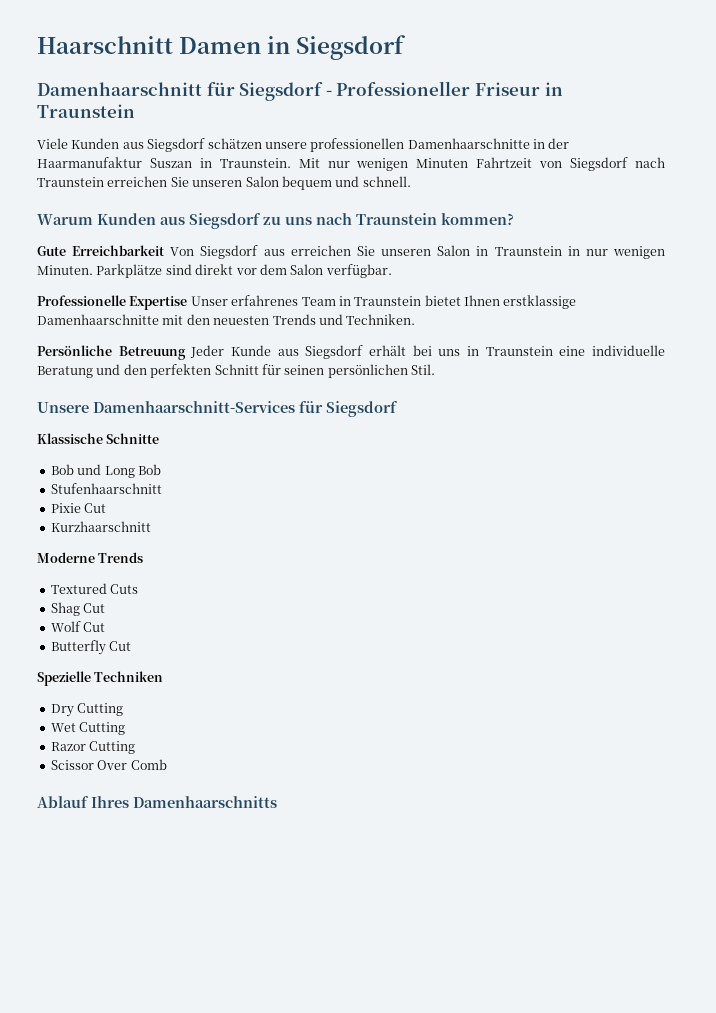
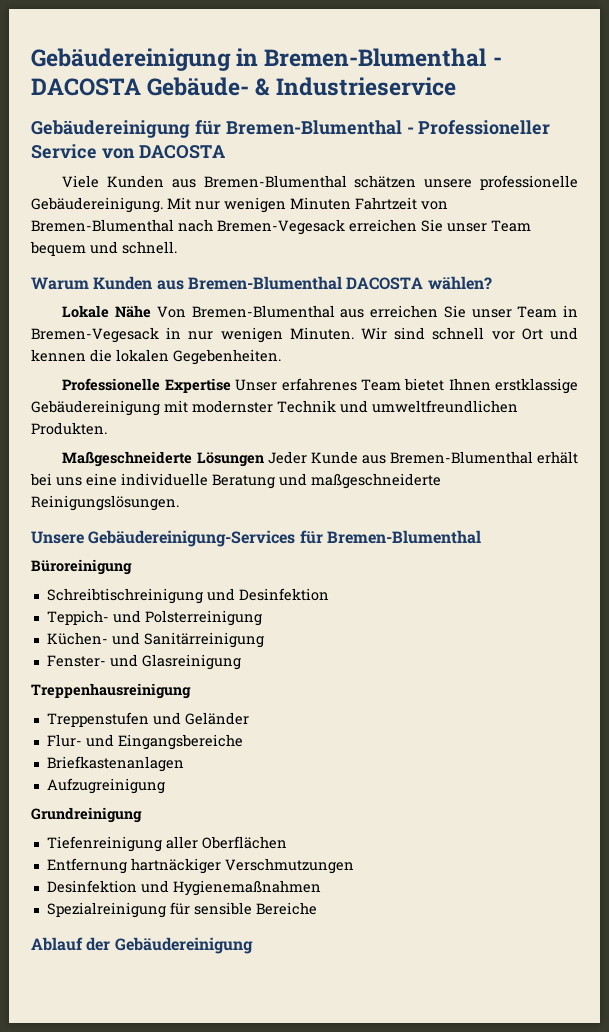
[37,35,407,60] [37,81,563,101] [37,104,135,118] Haarschnitt Damen in Siegsdorf // Damenhaarschnitt für Siegsdorf - Professioneller Friseur in Traunstein -> [31,48,502,71] [31,77,456,96] [31,120,551,138] [31,144,225,159] Gebäudereinigung in Bremen-Blumenthal - DACOSTA Gebäude- & Industrieservice // Gebäudereinigung für Bremen-Blumenthal - Professioneller Service von DACOSTA
[147,138,206,152] Siegsdorf -> [203,175,347,188] Bremen-Blumenthal
[310,138,570,152] [37,157,291,168] professionellen Damenhaarschnitte in der Haarmanufaktur Suszan in Traunstein. -> [480,175,578,190] [31,197,163,213] professionelle Gebäudereinigung.
[570,157,665,171] [37,176,279,187] Siegsdorf nach Traunstein erreichen Sie unseren Salon -> [31,219,531,235] Bremen-Blumenthal nach Bremen-Vegesack erreichen Sie unser Team
[189,213,514,229] [37,245,665,259] [37,264,392,278] Siegsdorf zu uns nach Traunstein kommen? // Gute Erreichbarkeit Von Siegsdorf aus erreichen Sie unseren Salon in Traunstein in nur wenigen Minuten. Parkplätze sind direkt vor dem Salon verfügbar. -> [187,276,492,290] [62,305,578,318] [31,327,578,343] [31,349,281,365] Bremen-Blumenthal DACOSTA wählen? // Lokale Nähe Von Bremen-Blumenthal aus erreichen Sie unser Team in Bremen-Vegesack in nur wenigen Minuten. Wir sind schnell vor Ort und kennen die lokalen Gegebenheiten.
[338,296,422,306] in Traunstein -> (401, 385) none
[37,314,416,325] [37,345,186,360] Damenhaarschnitte mit den neuesten Trends und Techniken. // Persönliche Betreuung -> [31,400,518,416] [31,422,107,435] [62,451,264,467] Gebäudereinigung mit modernster Technik und umweltfreundlichen Produkten. // Maßgeschneiderte Lösungen
[305,345,364,359] Siegsdorf -> [389,451,533,464] Bremen-Blumenthal
[467,346,553,356] in Traunstein -> (82, 481) none
[123,364,435,378] [37,401,398,417] [37,433,160,444] [50,464,161,478] [50,483,162,494] [50,503,107,513] [50,521,151,532] [37,552,144,563] [50,583,139,594] [50,602,106,616] [50,621,106,632] [50,640,132,655] [37,671,164,686] [50,703,124,717] [50,722,126,735] [50,741,136,754] [50,759,167,770] den perfekten Schnitt für seinen persönlichen Stil. // Unsere Damenhaarschnitt-Services für Siegsdorf // Klassische Schnitte // Bob und Long Bob // Stufenhaarschnitt // Pixie Cut // Kurzhaarschnitt // Moderne Trends // Textured Cuts // Shag Cut // Wolf Cut // Butterfly Cut // Spezielle Techniken // Dry Cutting // Wet Cutting // Razor Cutting // Scissor Over Comb -> [311,473,441,489] [31,495,179,511] [31,530,481,547] [31,559,132,575] [46,588,329,604] [46,610,262,626] [46,632,264,648] [46,654,241,670] [31,683,191,699] [46,712,249,727] [46,734,243,750] [46,756,184,772] [46,778,165,794] [31,807,142,823] [46,836,287,852] [46,858,354,874] [46,880,321,896] [46,902,317,918] maßgeschneiderte Reinigungslösungen. // Unsere Gebäudereinigung-Services für Bremen-Blumenthal // Büroreinigung // Schreibtischreinigung und Desinfektion // Teppich- und Polsterreinigung // Küchen- und Sanitärreinigung // Fenster- und Glasreinigung // Treppenhausreinigung // Treppenstufen und Geländer // Flur- und Eingangsbereiche // Briefkastenanlagen // Aufzugreinigung // Grundreinigung // Tiefenreinigung aller Oberflächen // Entfernung hartnäckiger Verschmutzungen // Desinfektion und Hygienemaßnahmen // Spezialreinigung für sensible Bereiche
[91,796,277,808] Ihres Damenhaarschnitts -> [86,937,253,954] der Gebäudereinigung

